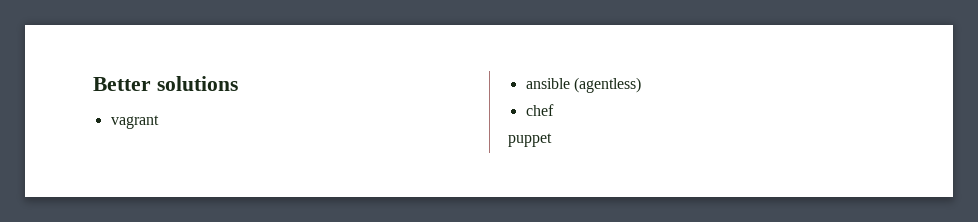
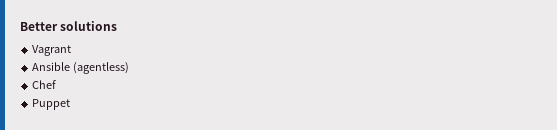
[110,115,159,129] [525,78,570,89] vagrant // ansible -> [32,45,72,56] [32,62,71,71] Vagrant // Ansible
[525,104,554,116] [508,133,552,147] chef // puppet -> [32,80,57,89] [32,99,71,110] Chef // Puppet

